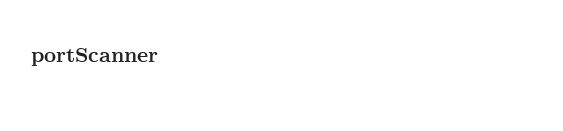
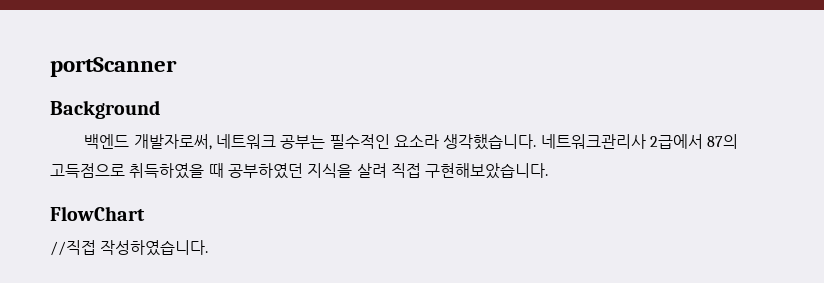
(158, 57) none -> [50,100,160,119] [84,134,739,150] [50,163,549,179] [50,206,145,221] [50,240,209,256] // Background // 백엔드 개발자로써, 네트워크 공부는 필수적인 요소라 생각했습니다. 네트워크관리사 2급에서 87의 고득점으로 취득하였을 때 공부하였던 지식을 살려 직접 구현해보았습니다. // FlowChart // //직접 작성하였습니다.

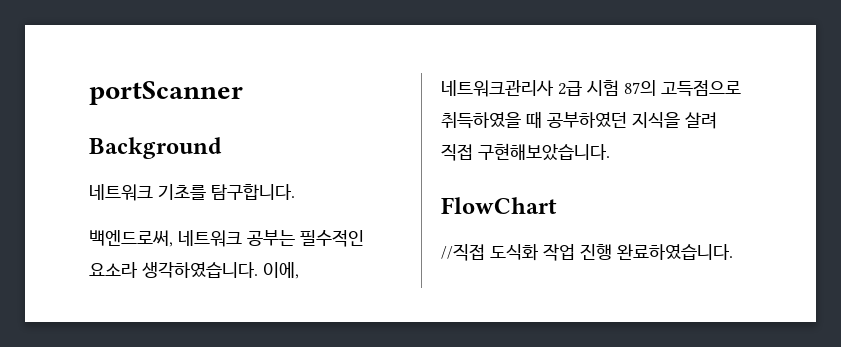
[84,134,704,150] 백엔드 개발자로써, 네트워크 공부는 필수적인 요소라 생각했습니다. 네트워크관리사 2급에서 -> [89,184,295,201] [89,230,364,247] [89,262,299,279] [441,80,619,97] 네트워크 기초를 탐구합니다. // 백엔드로써, 네트워크 공부는 필수적인 요소라 생각하였습니다. 이에, 네트워크관리사 2급 시험
[100,240,209,256] 작성하였습니다. -> [490,243,733,261] 도식화 작업 진행 완료하였습니다.

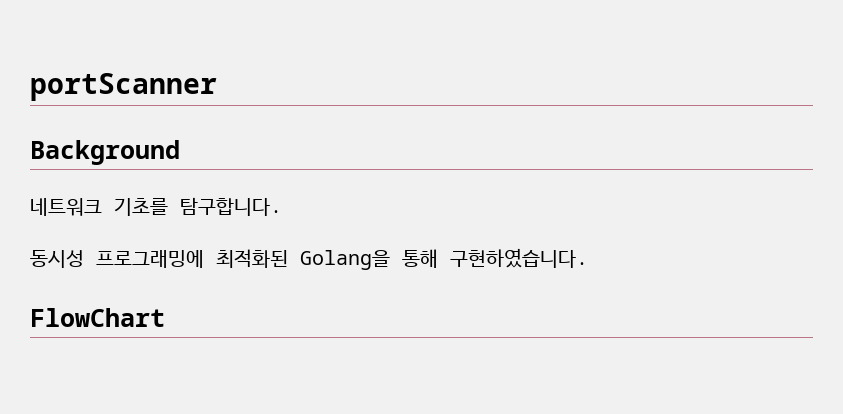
[89,230,364,247] [89,262,299,279] [441,80,741,97] [441,111,717,129] [441,143,610,161] [441,197,557,214] [441,243,733,261] 백엔드로써, 네트워크 공부는 필수적인 요소라 생각하였습니다. 이에, 네트워크관리사 2급 시험 87의 고득점으로 취득하였을 때 공부하였던 지식을 살려 직접 구현해보았습니다. // FlowChart // //직접 도식화 작업 진행 완료하였습니다. -> [30,248,588,270] [30,308,165,327] 동시성 프로그래밍에 최적화된 Golang을 통해 구현하였습니다. // FlowChart

